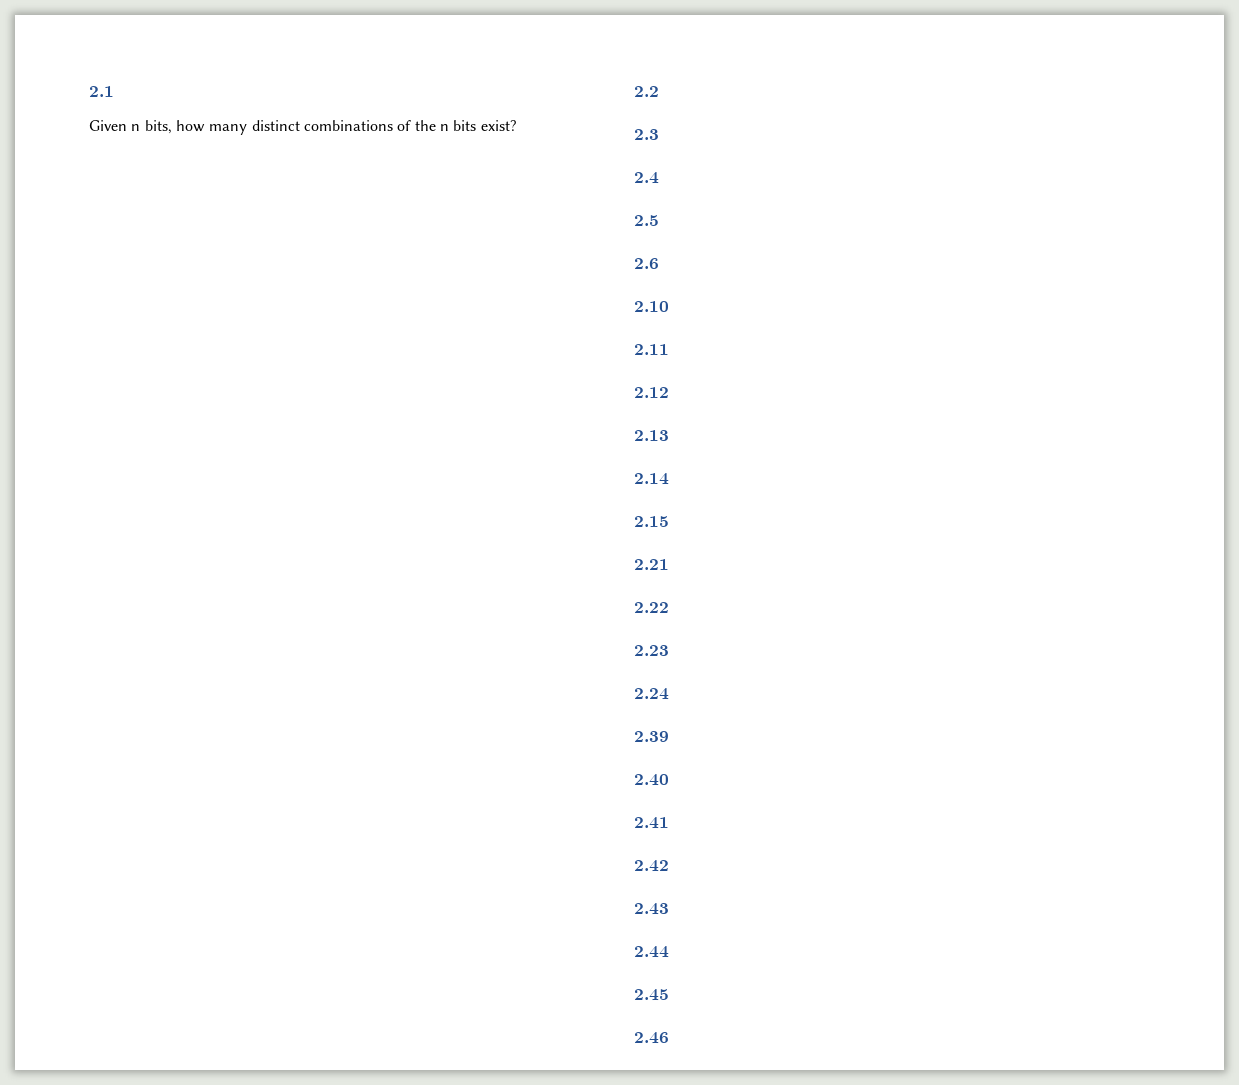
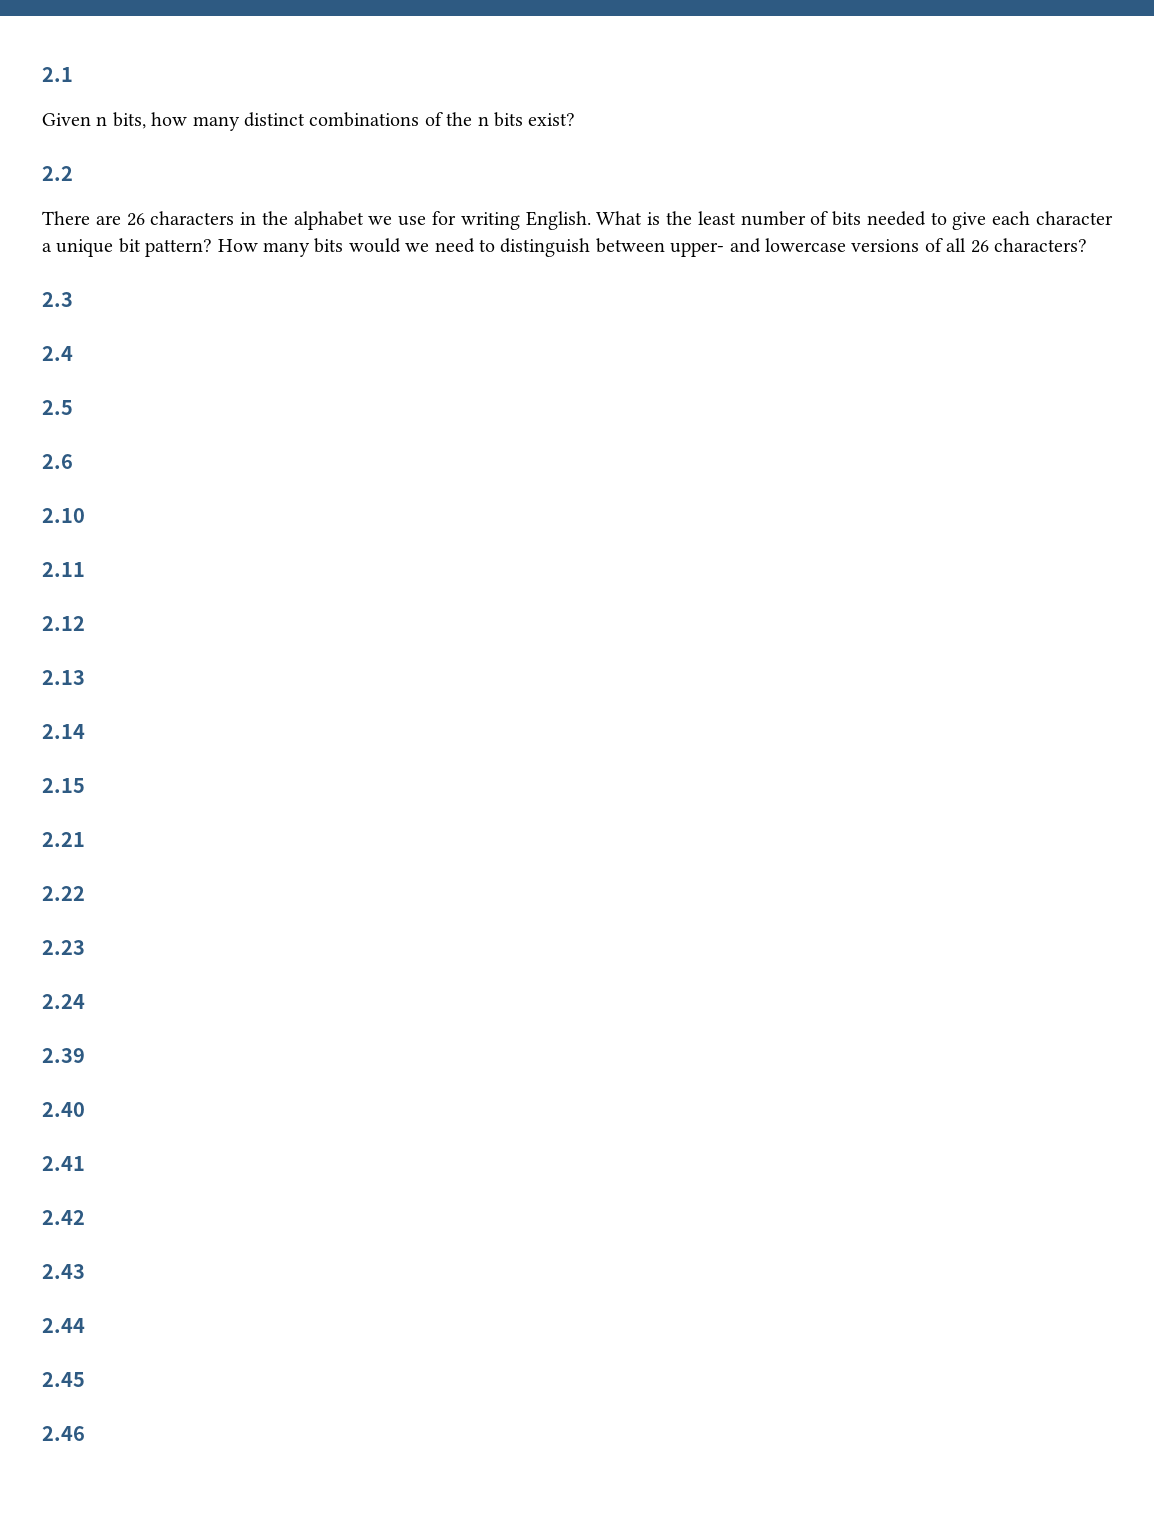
(659, 91) none -> [42,211,1113,230] [42,238,1087,257] // There are 26 characters in the alphabet we use for writing English. What is the least number of bits needed to give each character a unique bit pattern? How many bits would we need to distinguish between upper- and lowercase versions of all 26 characters?

